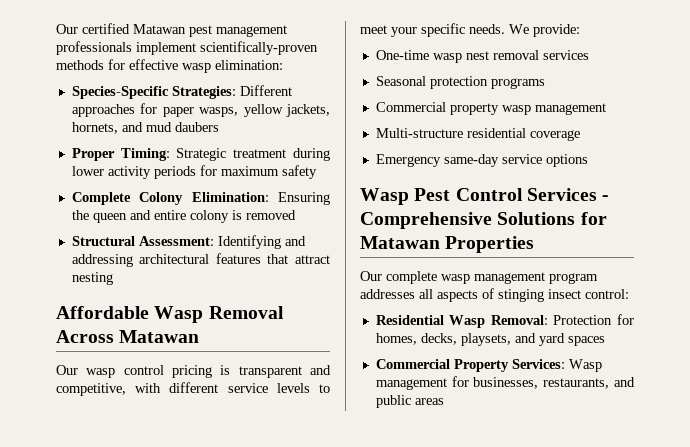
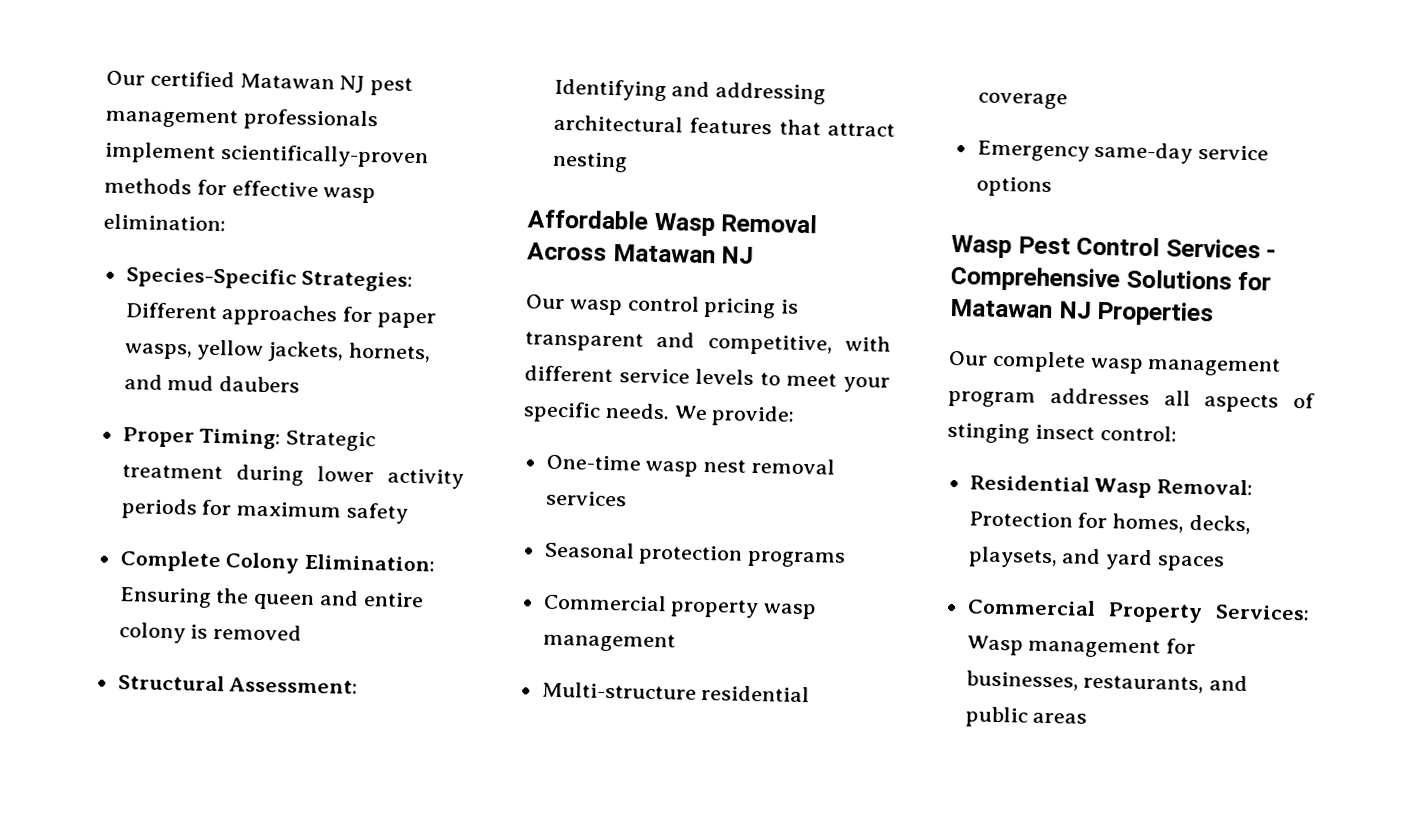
(186, 29) none -> [339,75,366,93] NJ
(200, 336) none -> [721,246,755,264] NJ
(440, 242) none -> [1057,301,1092,319] NJ

